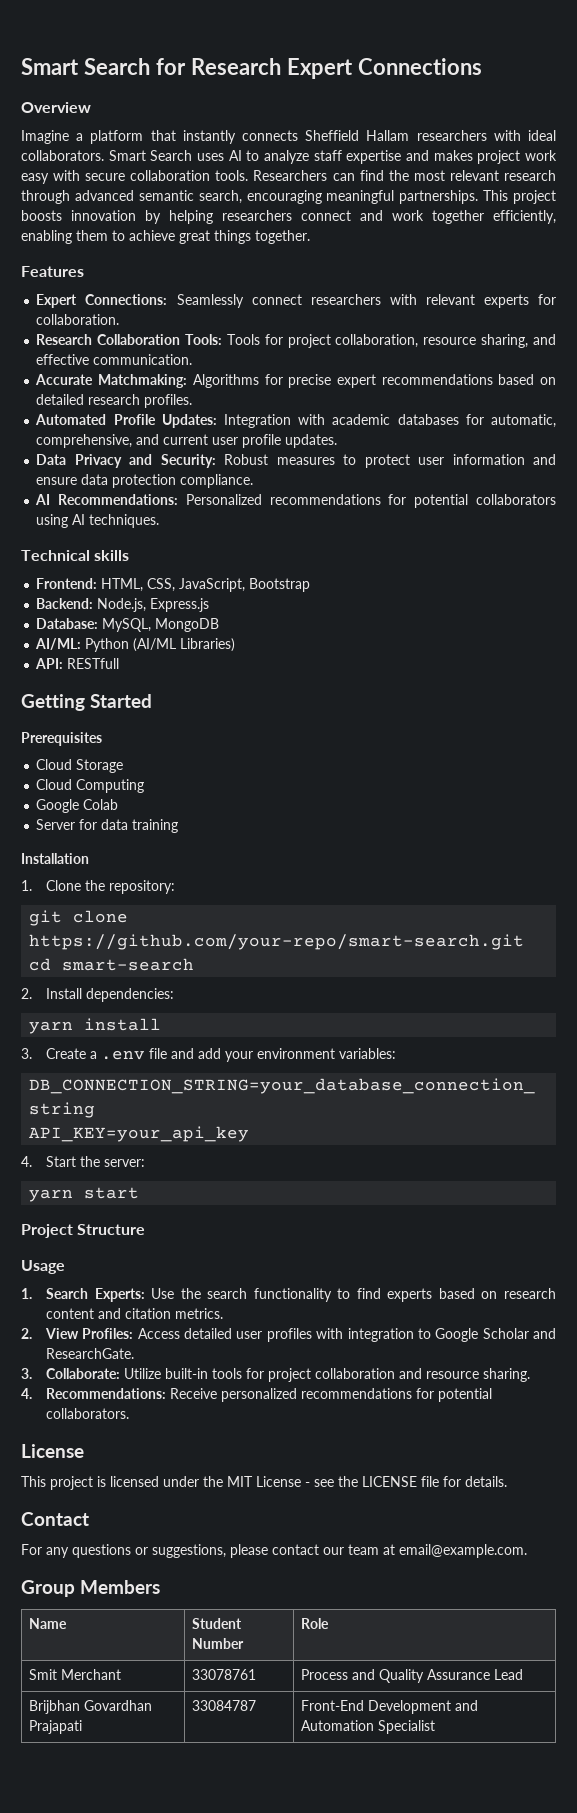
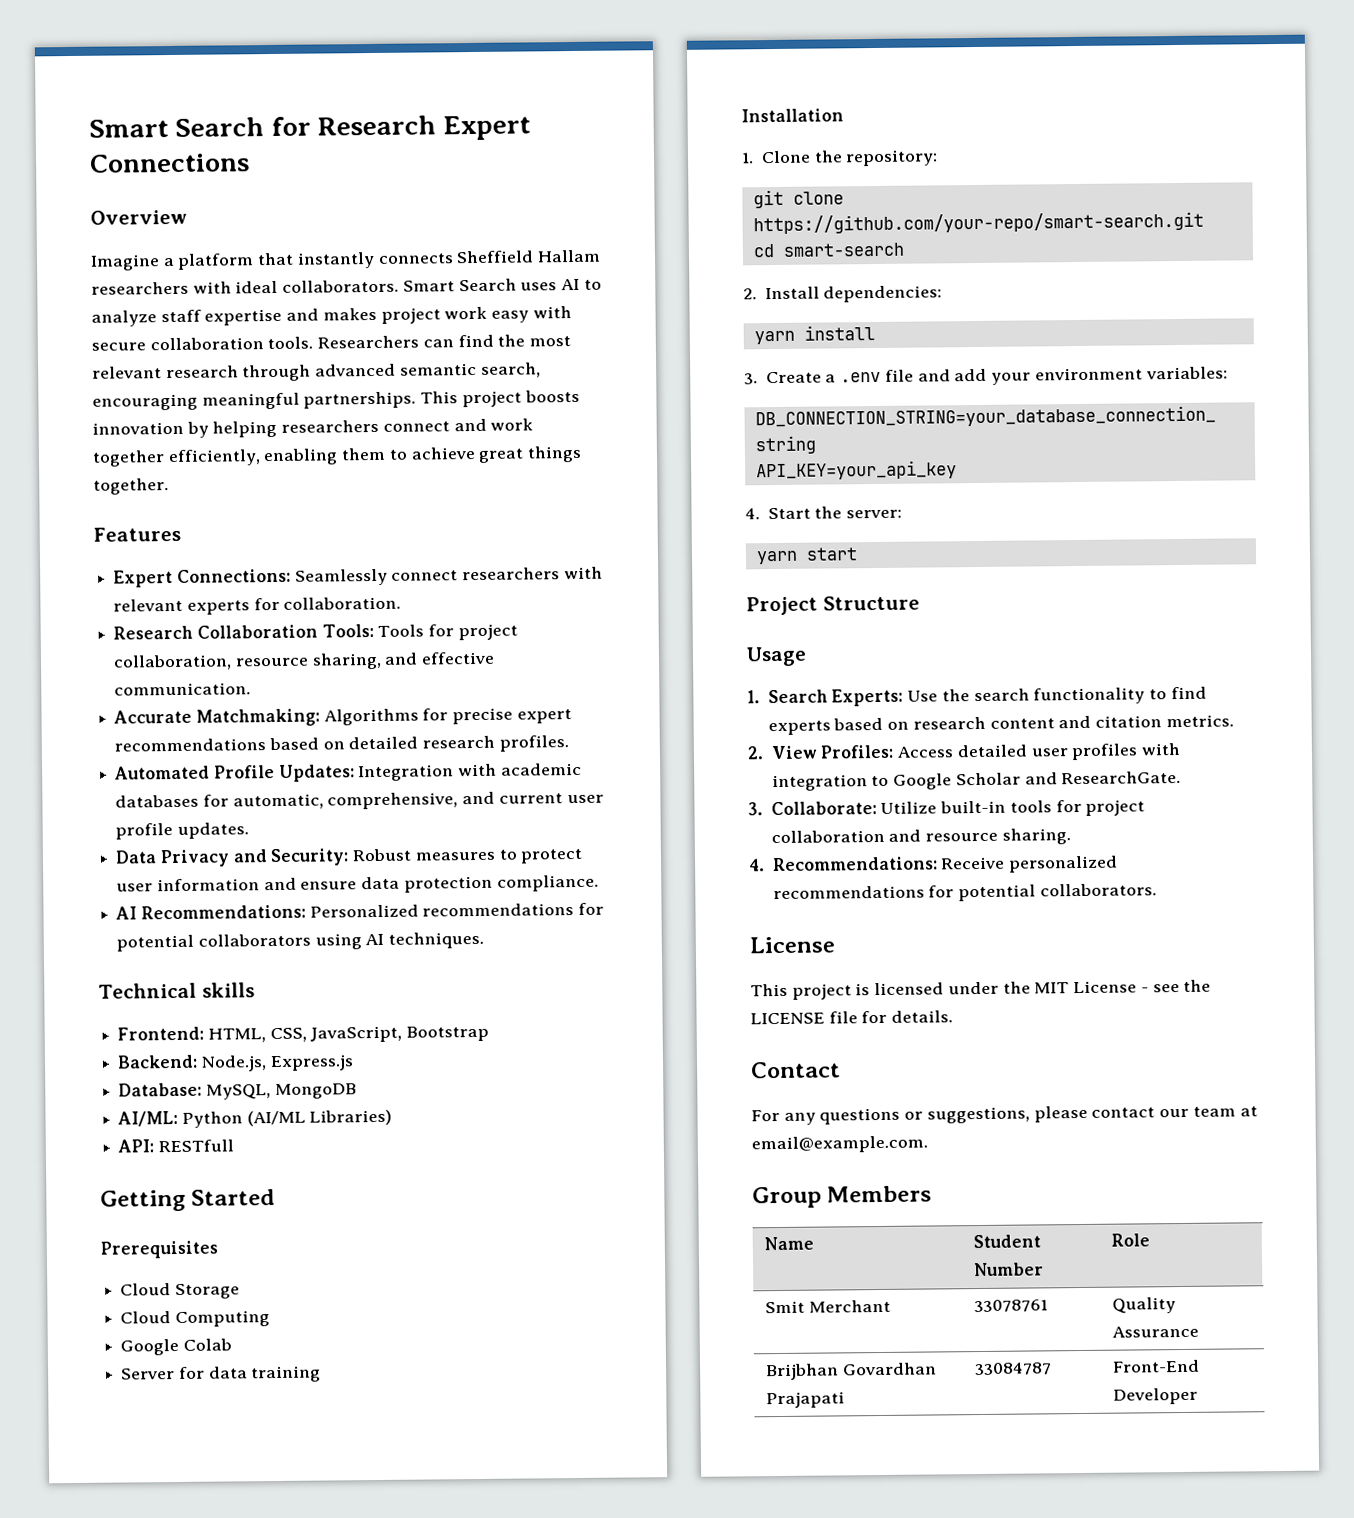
[301,1669,376,1680] Process and -> (1048, 1306) none
[494,1669,524,1680] Lead -> (1199, 1331) none
[368,1700,479,1714] [301,1720,436,1734] Development and Automation Specialist -> [1112,1387,1198,1405] Developer

